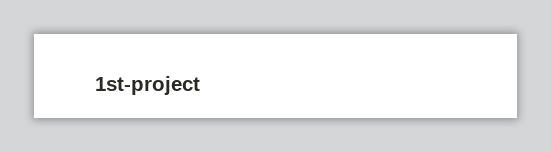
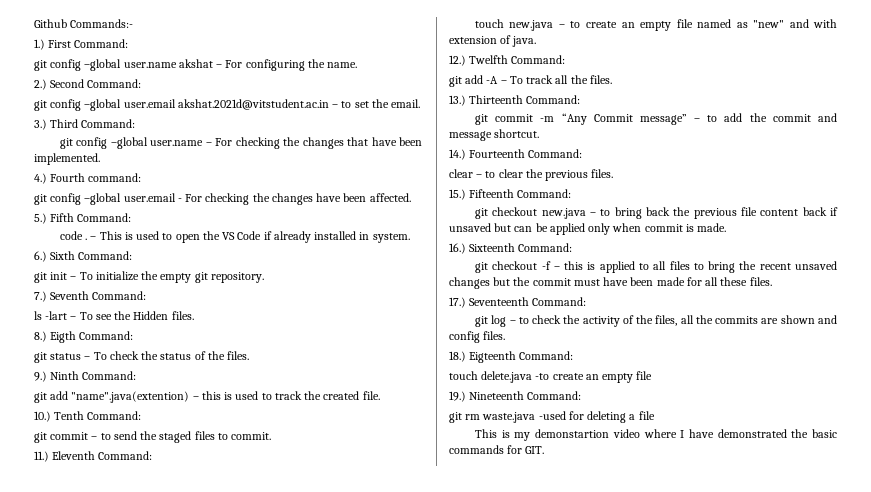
[95,76,200,95] 1st-project -> [34,19,134,28] [34,39,129,50] [34,59,358,71] [34,79,142,90] [34,99,421,111] [34,119,136,130] [59,137,422,149] [34,153,100,165] [34,173,142,184] [34,193,411,205] [34,213,132,224] [59,231,410,243] [34,251,133,262] [34,271,264,283] [34,291,147,302] [34,311,194,320] [34,331,134,343] [34,351,250,363] [34,371,137,382] [34,391,380,403] [34,411,142,422] [34,431,272,443] [34,451,153,462] [474,19,837,31] [449,35,537,47] [449,55,566,66] [449,75,612,87] [449,95,581,106] [474,113,837,125] [449,129,540,141] [449,149,583,160] [449,169,614,181] [449,189,572,200] [474,207,839,219] [449,223,727,235] [449,243,573,254] [474,261,837,273] [449,277,772,289] [449,297,587,308] [474,315,837,327] [449,331,506,343] [449,351,574,363] [449,371,653,383] [449,391,582,402] [449,411,655,423] [474,429,837,441] [449,445,545,454] Github Commands:- // 1.) First Command: // git config –global user.name akshat – For configuring the name. // 2.) Second Command: // git config –global user.email akshat.2021d@vitstudent.ac.in – to set the email. // 3.) Third Command: // git config –global user.name – For checking the changes that have been implemented. // 4.) Fourth command: // git config –global user.email - For checking the changes have been affected. // 5.) Fifth Command: // code . – This is used to open the VS Code if already installed in system. // 6.) Sixth Command: // git init – To initialize the empty git repository. // 7.) Seventh Command: // ls -lart – To see the Hidden files. // 8.) Eigth Command: // git status – To check the status of the files. // 9.) Ninth Command: // git add "name".java(extention) – this is used to track the created file. // 10.) Tenth Command: // git commit – to send the staged files to commit. // 11.) Eleventh Command: // touch new.java – to create an empty file named as "new" and with extension of java. // 12.) Twelfth Command: // git add -A – To track all the files. // 13.) Thirteenth Command: // git commit -m “Any Commit message” – to add the commit and message shortcut. // 14.) Fourteenth Command: // clear – to clear the previous files. // 15.) Fifteenth Command: // git checkout new.java – to bring back the previous file content back if unsaved but can be applied only when commit is made. // 16.) Sixteenth Command: // git checkout -f – this is applied to all files to bring the recent unsaved changes but the commit must have been made for all these files. // 17.) Seventeenth Command: // git log – to check the activity of the files, all the commits are shown and config files. // 18.) Eigteenth Command: // touch delete.java -to create an empty file // 19.) Nineteenth Command: // git rm waste.java -used for deleting a file // This is my demonstartion video where I have demonstrated the basic commands for GIT.

